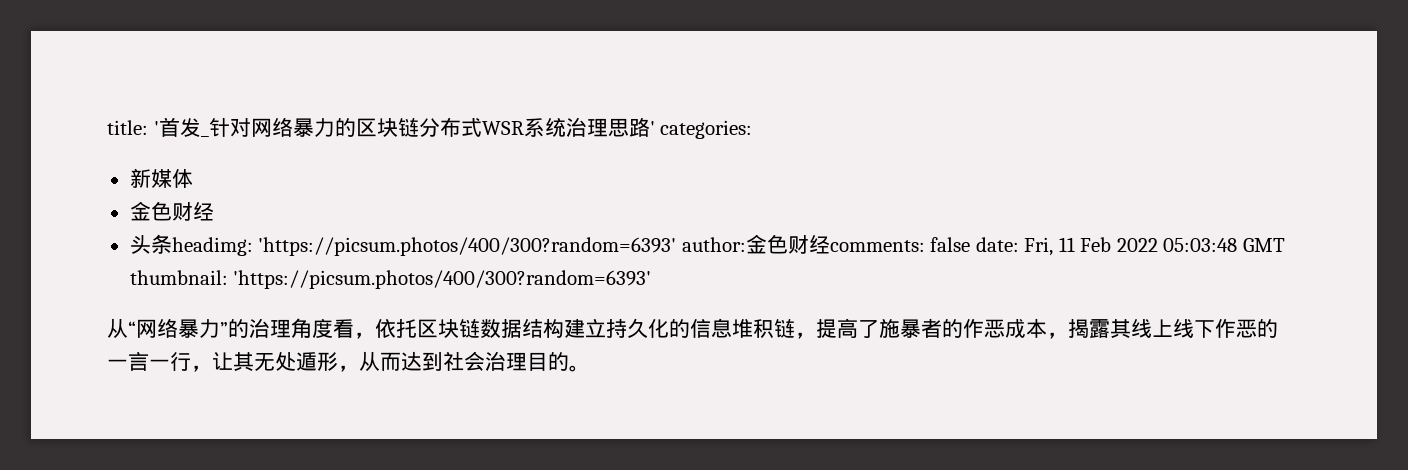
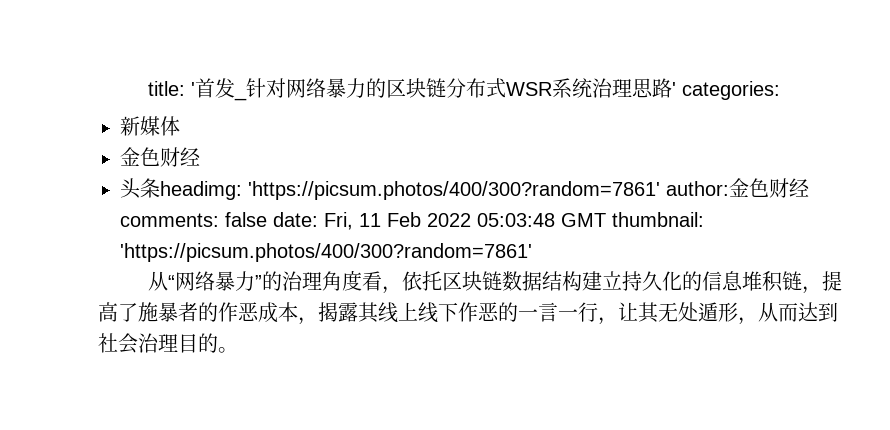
[258,237,677,256] 'https://picsum.photos/400/300?random=6393' -> [248,181,660,200] 'https://picsum.photos/400/300?random=7861'
[233,270,652,289] 'https://picsum.photos/400/300?random=6393' -> [120,243,532,262] 'https://picsum.photos/400/300?random=7861'

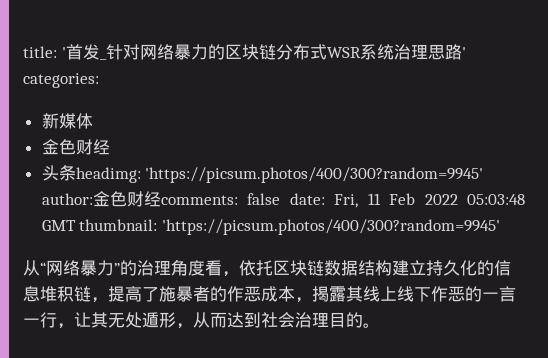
[248,181,660,200] 'https://picsum.photos/400/300?random=7861' -> [145,167,484,183] 'https://picsum.photos/400/300?random=9945'
[120,243,532,262] 'https://picsum.photos/400/300?random=7861' -> [161,219,500,235] 'https://picsum.photos/400/300?random=9945'

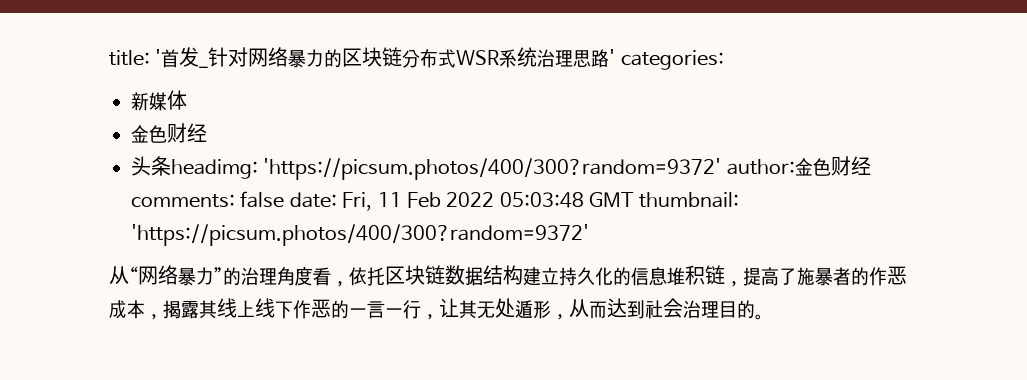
[145,167,484,183] 'https://picsum.photos/400/300?random=9945' -> [263,158,722,180] 'https://picsum.photos/400/300?random=9372'
[161,219,500,235] 'https://picsum.photos/400/300?random=9945' -> [131,224,589,246] 'https://picsum.photos/400/300?random=9372'

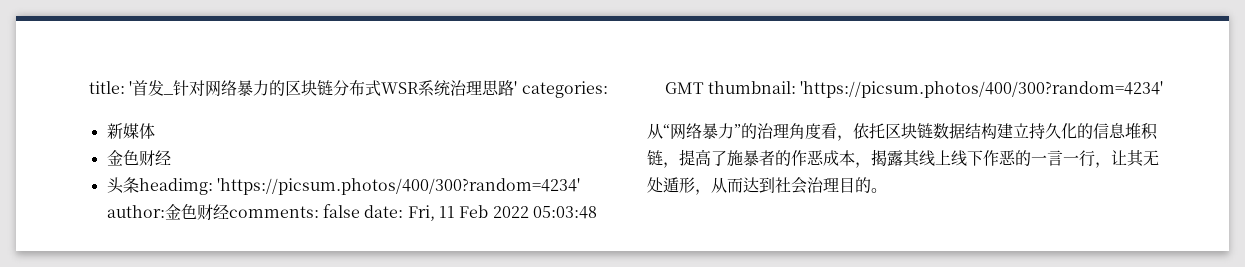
[263,158,722,180] 'https://picsum.photos/400/300?random=9372' -> [216,178,580,195] 'https://picsum.photos/400/300?random=4234'
[131,224,589,246] 'https://picsum.photos/400/300?random=9372' -> [800,81,1164,98] 'https://picsum.photos/400/300?random=4234'

